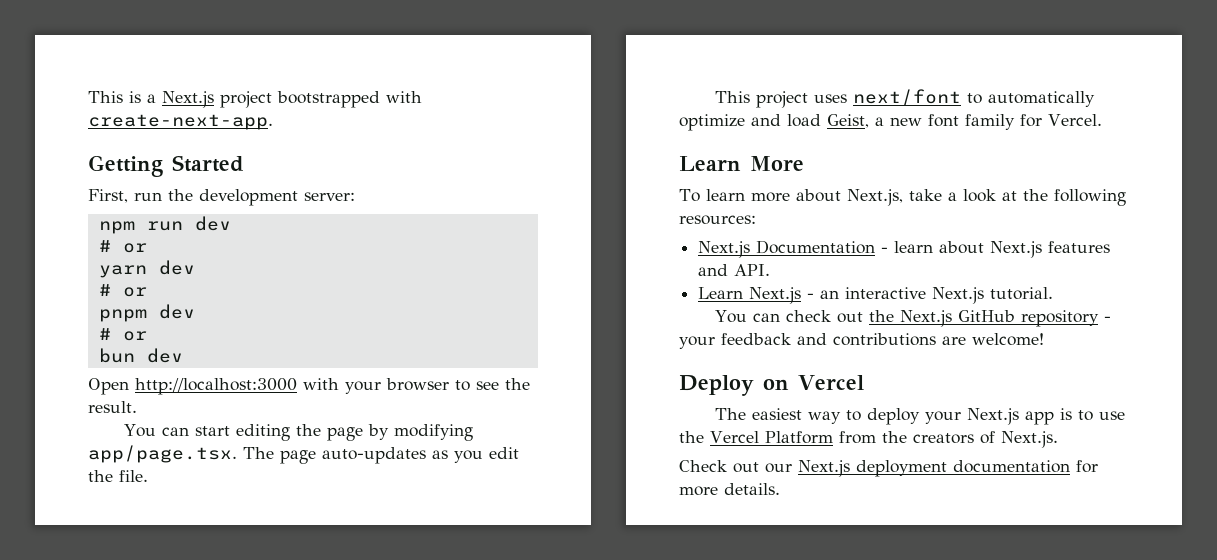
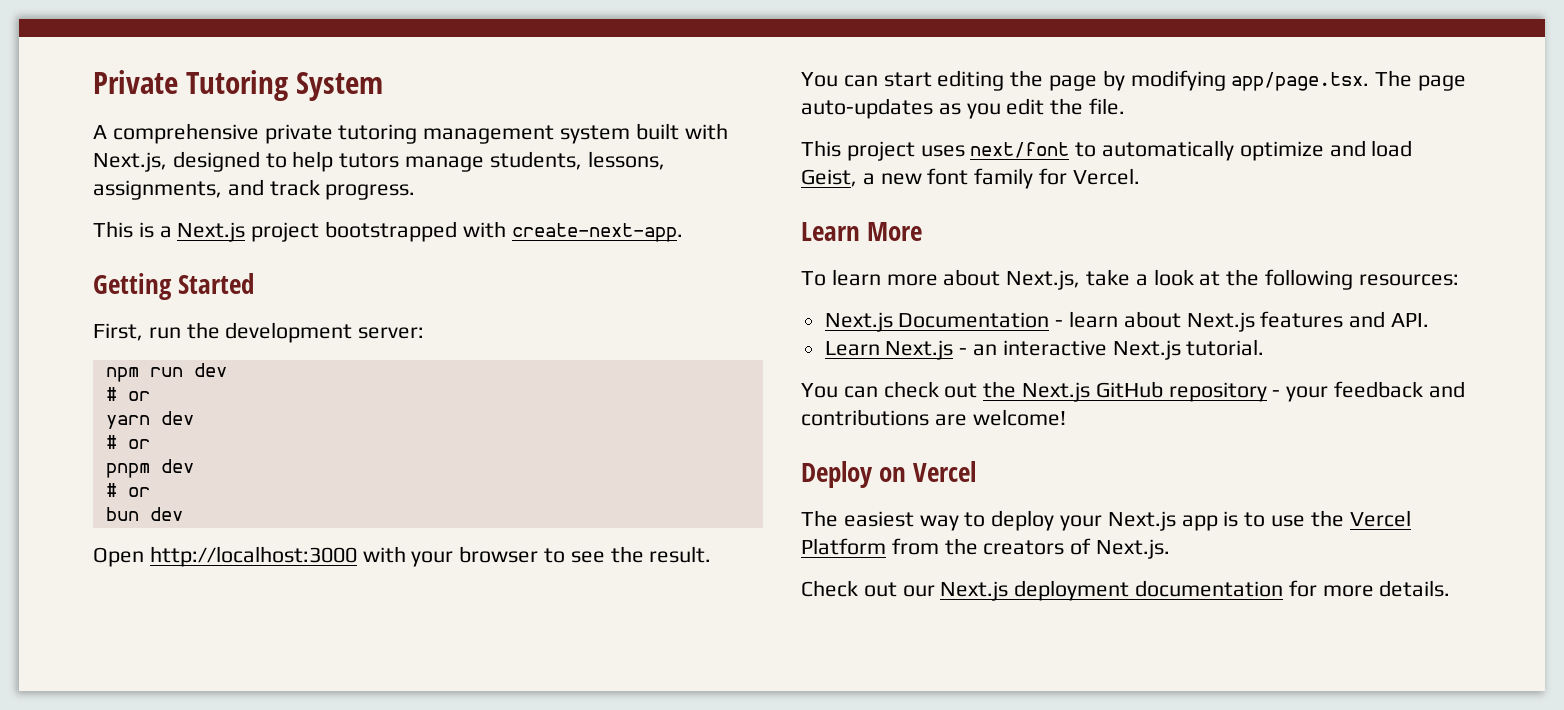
(88, 97) none -> [93,70,384,101] [93,123,728,144] [93,151,665,172] [93,179,416,200] Private Tutoring System // A comprehensive private tutoring management system built with Next.js, designed to help tutors manage students, lessons, assignments, and track progress. //

